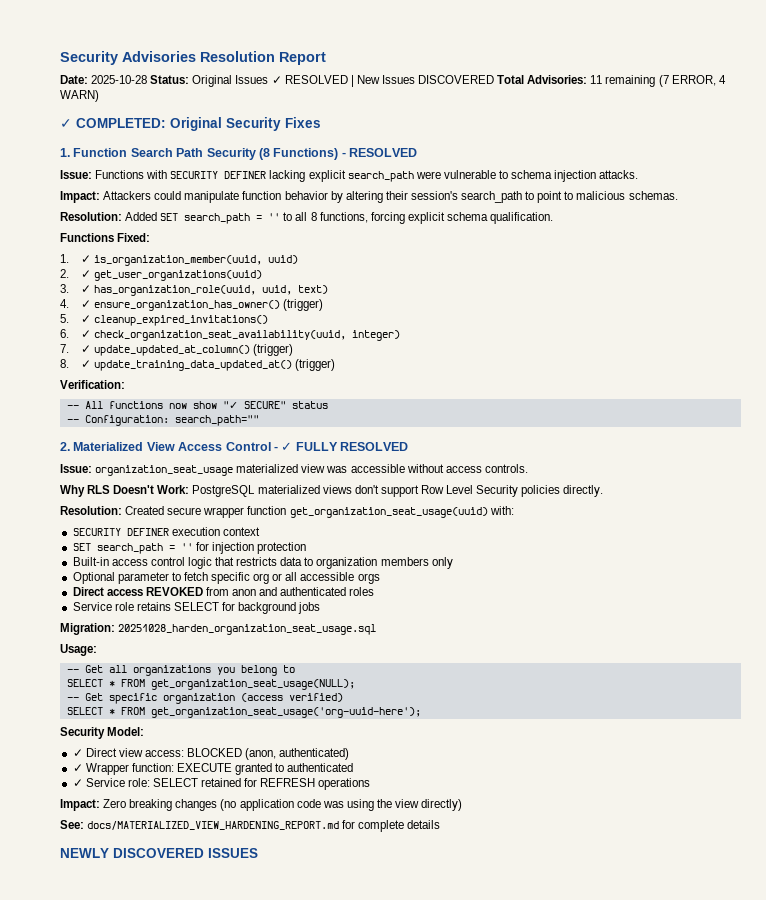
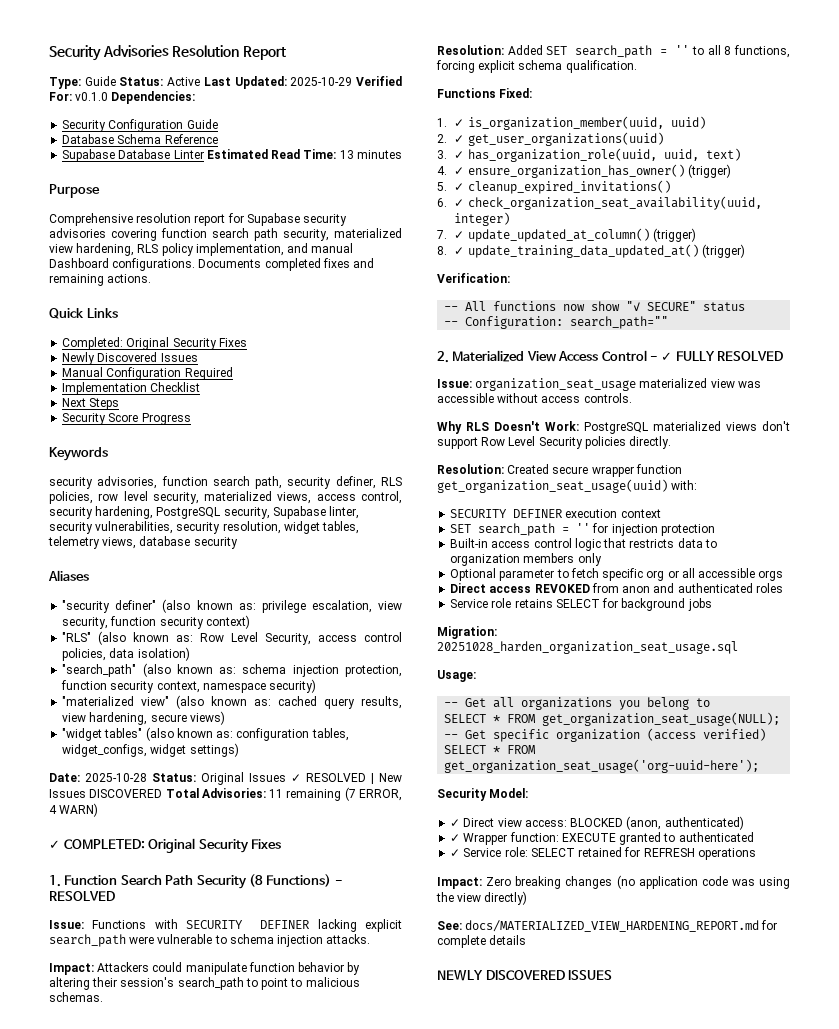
(326, 58) none -> [49,76,403,89] [49,91,196,104] [62,119,218,132] [62,134,218,144] [62,149,402,162] [49,184,100,198] [49,213,348,226] [49,228,402,241] [49,243,354,256] [49,258,375,271] [49,274,152,286] [49,308,118,319] [62,337,247,350] [62,352,198,365] [62,367,233,380] [62,382,201,395] [62,398,120,410] [62,413,191,425] [49,447,108,461] [49,476,402,489] [49,491,402,504] [49,506,360,519] [49,521,360,534] [48,536,238,549] [48,570,89,581] [62,599,402,613] [62,615,250,629] [62,631,402,645] [62,647,190,661] [62,663,403,677] [61,679,317,693] [62,695,402,709] [62,711,225,725] [62,727,349,741] [62,743,239,757] // Type: Guide Status: Active Last Updated: 2025-10-29 Verified For: v0.1.0 Dependencies: // Security Configuration Guide // Database Schema Reference // Supabase Database Linter Estimated Read Time: 13 minutes // Purpose // Comprehensive resolution report for Supabase security advisories covering function search path security, materialized view hardening, RLS policy implementation, and manual Dashboard configurations. Documents completed fixes and remaining actions. // Quick Links // Completed: Original Security Fixes // Newly Discovered Issues // Manual Configuration Required // Implementation Checklist // Next Steps // Security Score Progress // Keywords // security advisories, function search path, security definer, RLS policies, row level security, materialized views, access control, security hardening, PostgreSQL security, Supabase linter, security vulnerabilities, security resolution, widget tables, telemetry views, database security // Aliases // "security definer" (also known as: privilege escalation, view security, function security context) // "RLS" (also known as: Row Level Security, access control policies, data isolation) // "search_path" (also known as: schema injection protection, function security context, namespace security) // "materialized view" (also known as: cached query results, view hardening, secure views) // "widget tables" (also known as: configuration tables, widget_configs, widget settings)

